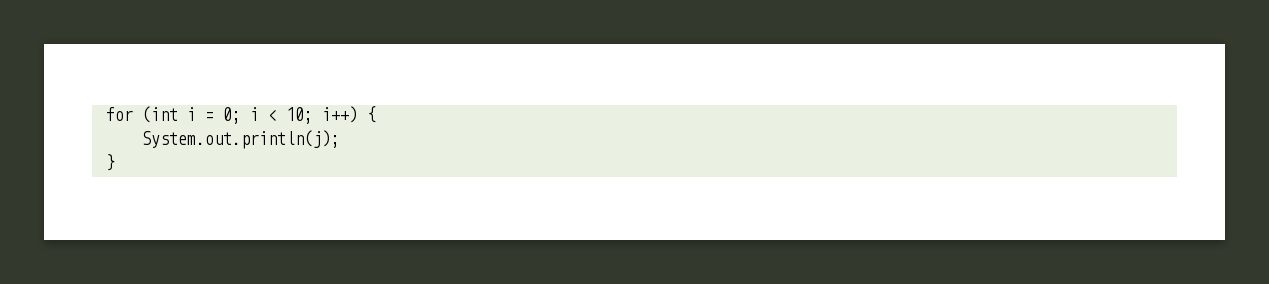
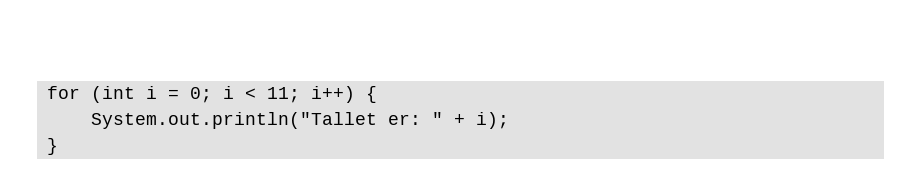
[285,107,313,124] 10; -> [266,87,300,103] 11;
[141,130,340,149] System.out.println(j); -> [90,112,509,129] System.out.println("Tallet er: " + i);

